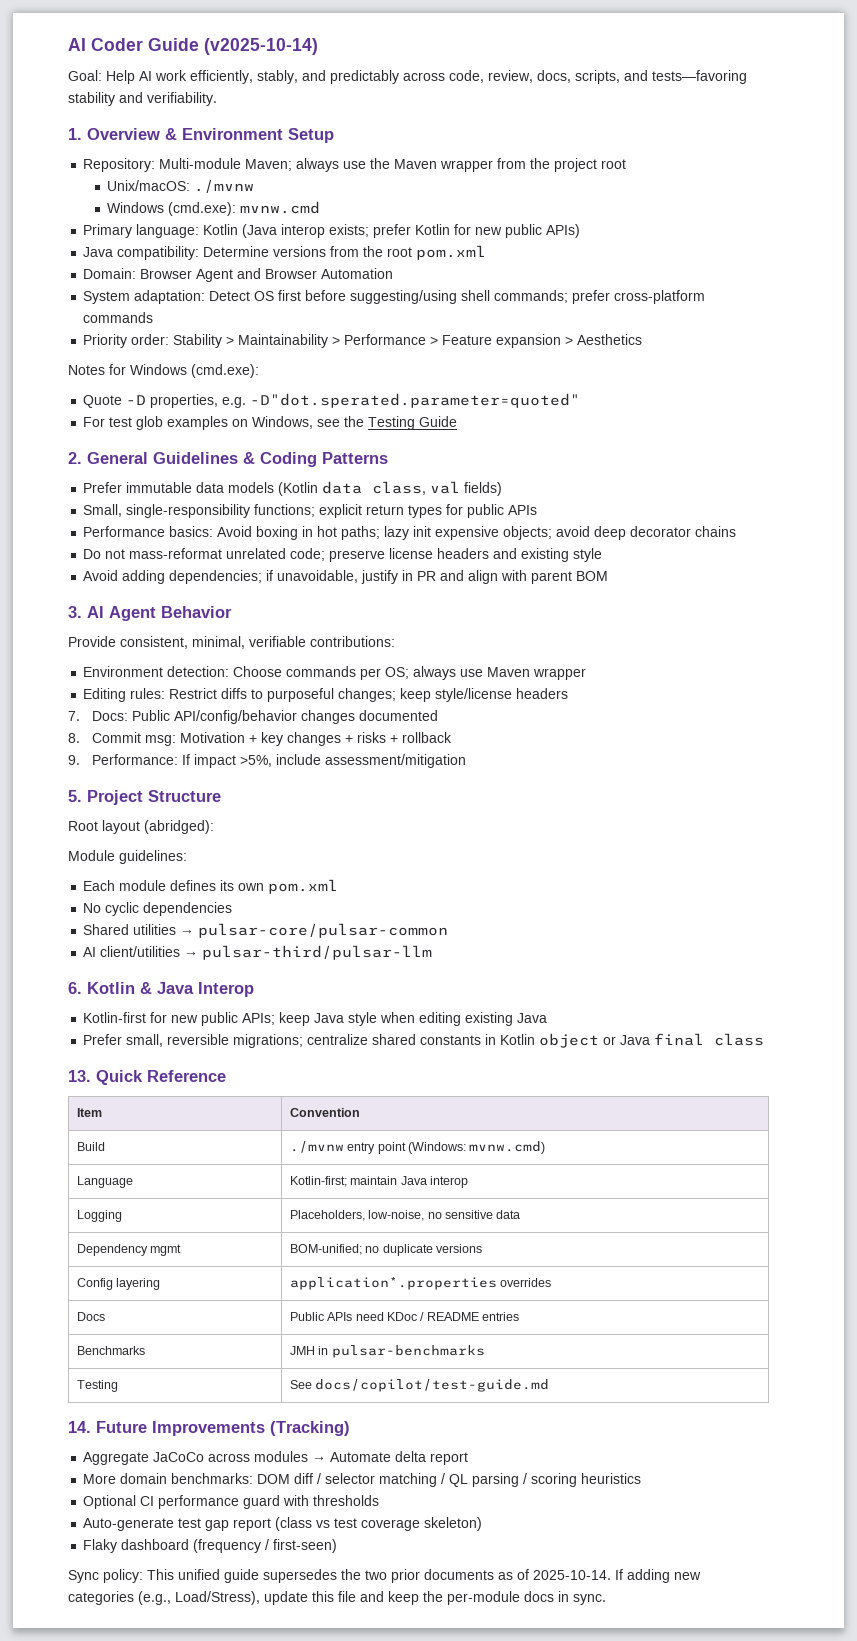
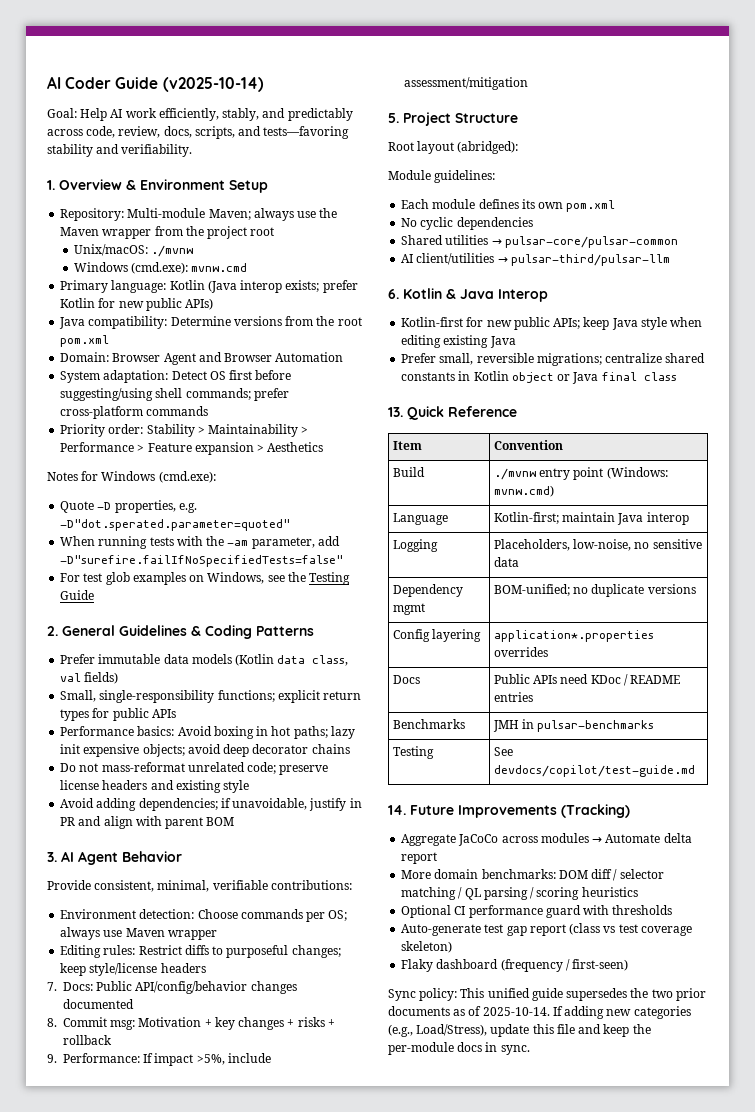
(581, 400) none -> [60,536,340,549] [60,555,344,567] // When running tests with the -am parameter, add -D"surefire.failIfNoSpecifiedTests=false"
[315,1379,550,1392] docs/copilot/test-guide.md -> [493,765,695,777] devdocs/copilot/test-guide.md

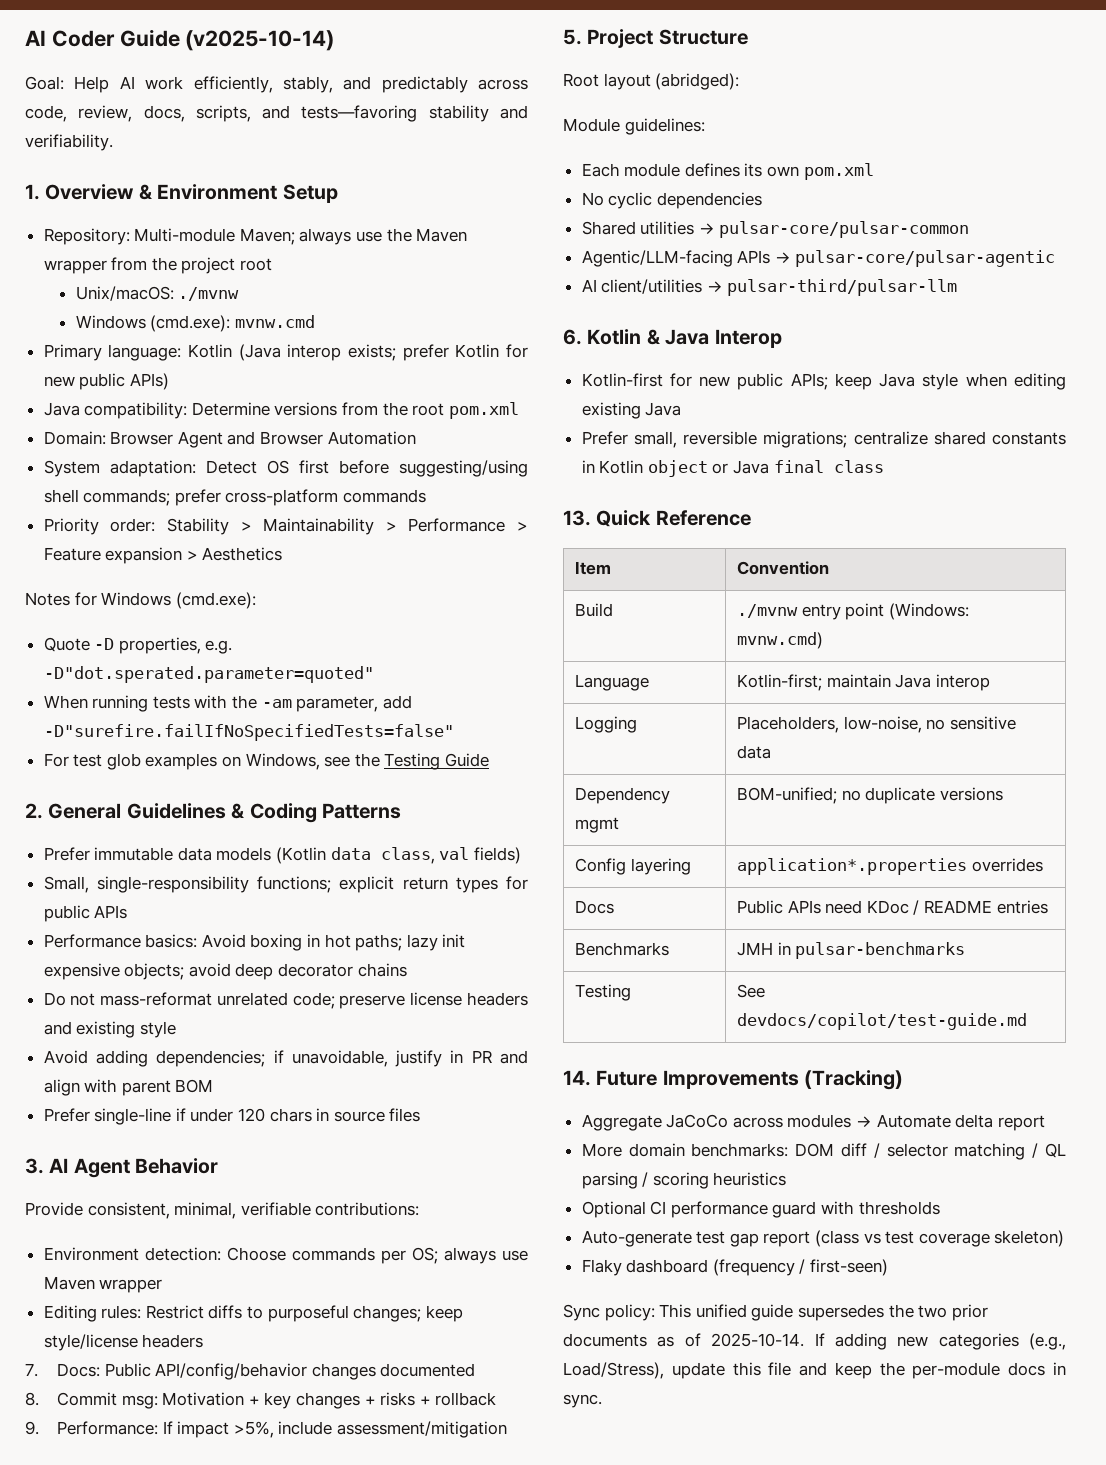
(235, 821) none -> [43,1108,421,1125] // Prefer single-line if under 120 chars in source files
(678, 242) none -> [581,250,1056,267] // Agentic/LLM-facing APIs → pulsar-core/pulsar-agentic

